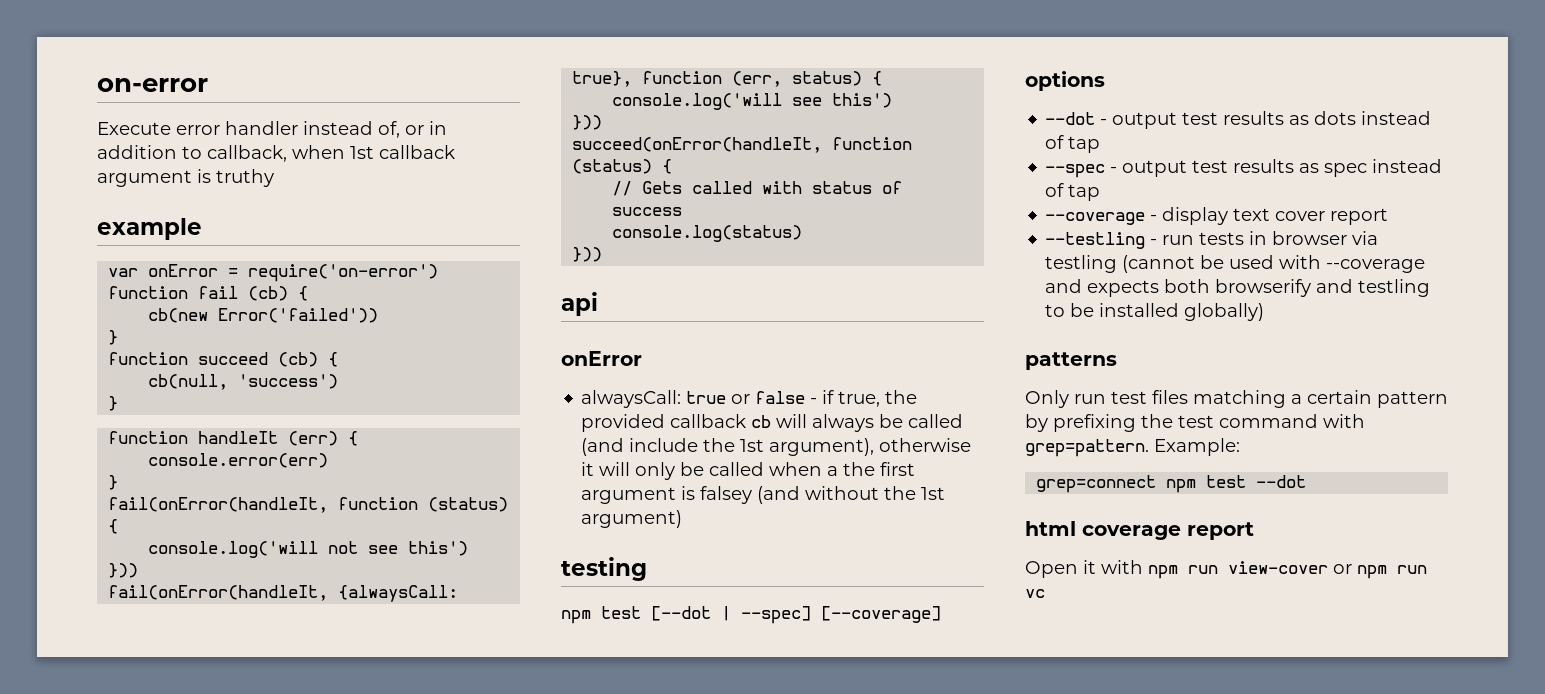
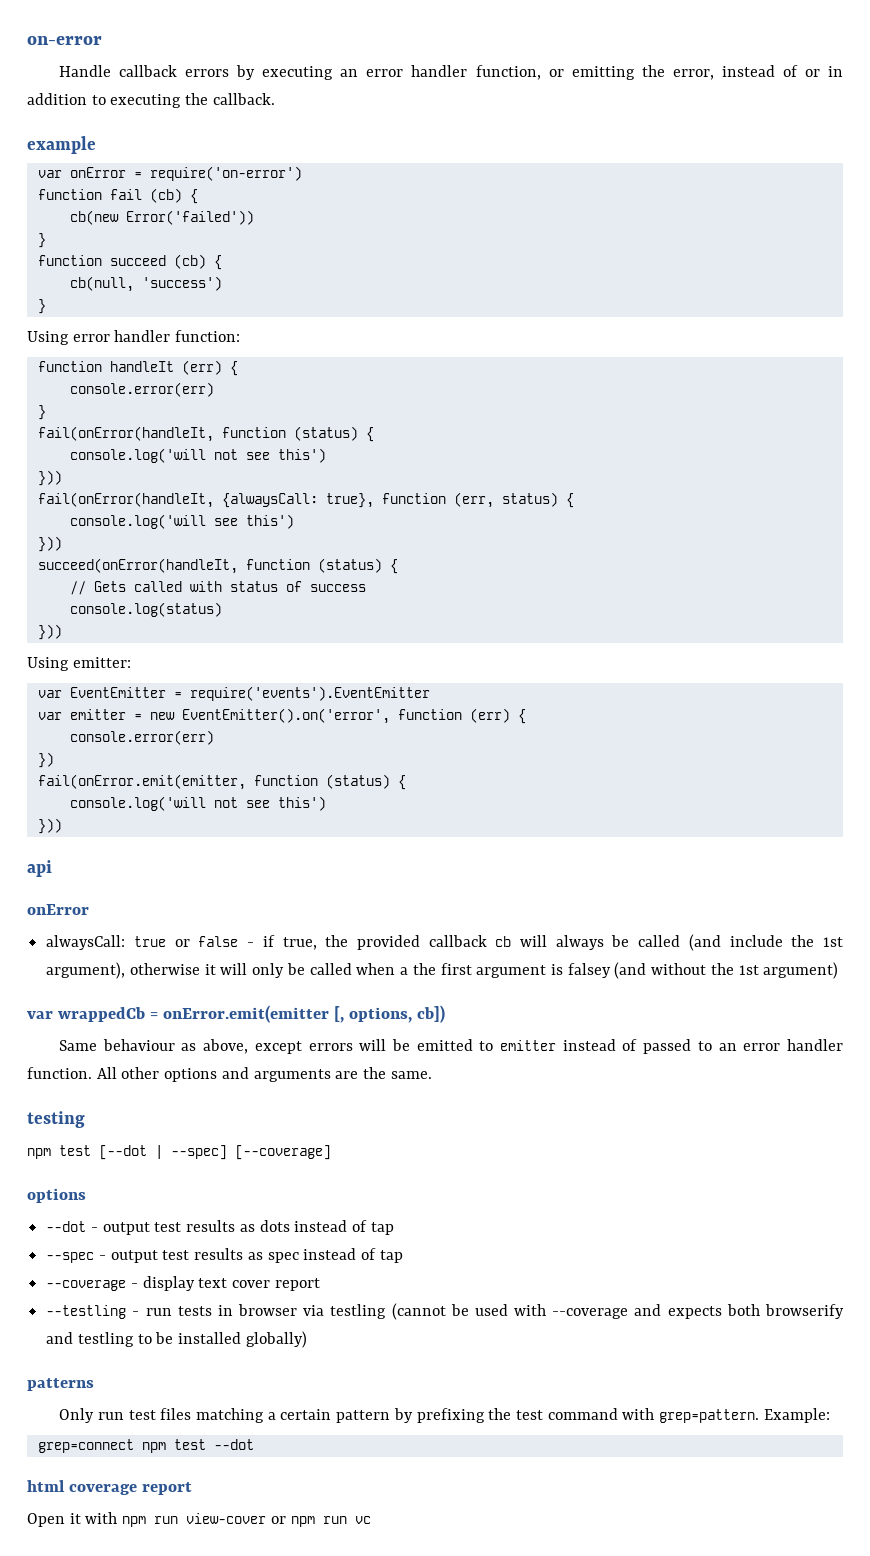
[97,121,447,138] [97,145,455,162] [97,169,274,187] Execute error handler instead of, or in addition to callback, when 1st callback argument is truthy -> [59,65,844,80] [27,93,275,108] Handle callback errors by executing an error handler function, or emitting the error, instead of or in addition to executing the callback.
(119, 403) none -> [27,330,241,345] // Using error handler function:
(603, 254) none -> [27,657,131,671] [37,686,430,701] [37,708,526,724] [69,730,214,745] [37,752,54,768] [37,774,406,790] [69,796,326,811] [37,818,62,834] // Using emitter: // var EventEmitter = require('events').EventEmitter // var emitter = new EventEmitter().on('error', function (err) { // console.error(err) // }) // fail(onError.emit(emitter, function (status) { // console.log('will not see this') // }))
(683, 519) none -> [27,1005,445,1023] [59,1039,844,1054] [27,1067,432,1082] // var wrappedCb = onError.emit(emitter [, options, cb]) // Same behaviour as above, except errors will be emitted to emitter instead of passed to an error handler function. All other options and arguments are the same.

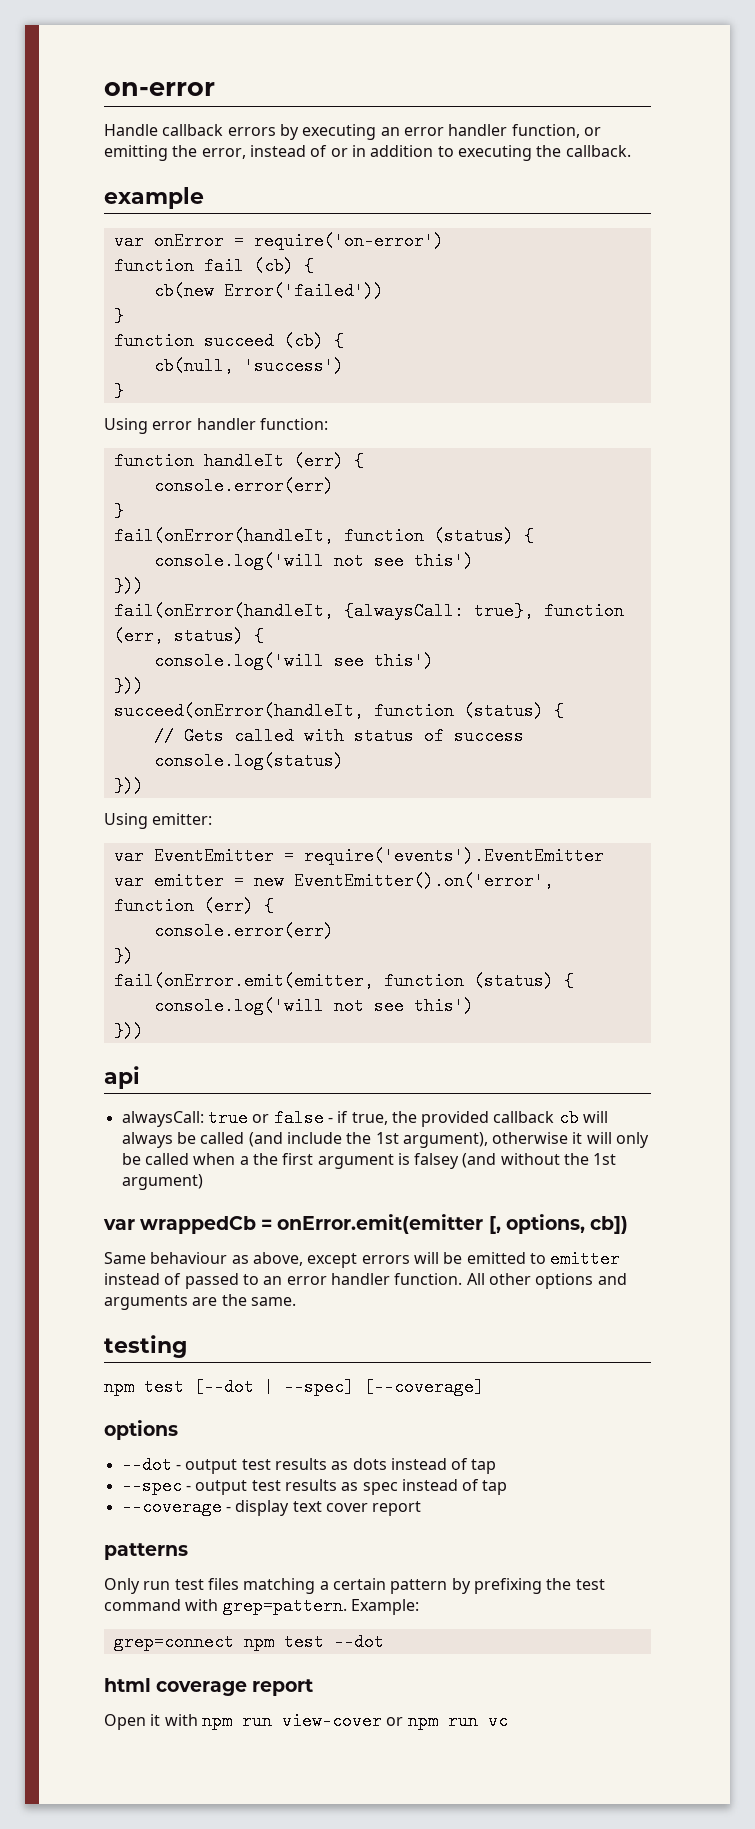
[27,904,89,915] // onError -> (140, 1077) none
[46,1303,844,1320] [46,1331,307,1348] // --testling - run tests in browser via testling (cannot be used with --coverage and expects both browserify and testling to be installed globally) -> (422, 1508) none

